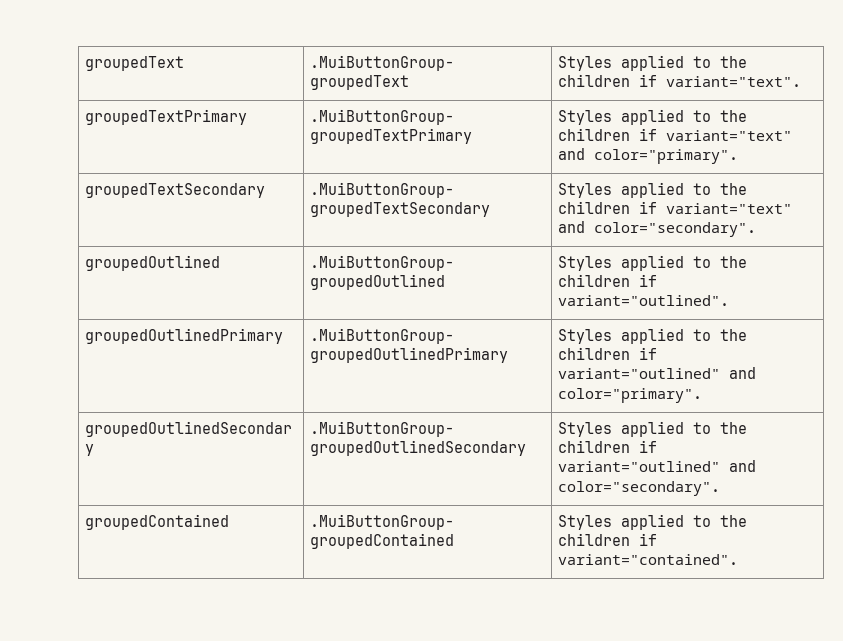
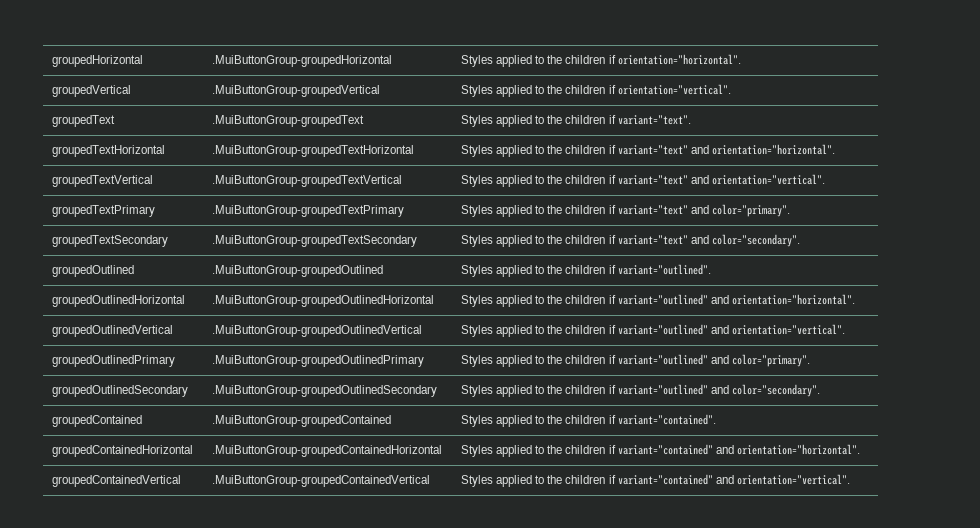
(84, 63) none -> [52,55,144,67] [212,55,393,67] [461,54,741,67] [52,85,132,97] [212,85,381,97] [461,84,731,97] groupedHorizontal | .MuiButtonGroup-groupedHorizontal | Styles applied to the children if orientation="horizontal". // groupedVertical | .MuiButtonGroup-groupedVertical | Styles applied to the children if orientation="vertical". //
(801, 81) none -> [52,145,166,157] [212,145,415,157] [461,144,835,157] [52,175,154,187] [212,175,403,187] [461,174,825,187] // groupedTextHorizontal | .MuiButtonGroup-groupedTextHorizontal | Styles applied to the children if variant="text" and orientation="horizontal". // groupedTextVertical | .MuiButtonGroup-groupedTextVertical | Styles applied to the children if variant="text" and orientation="vertical".
(729, 300) none -> [52,295,186,307] [212,295,435,307] [461,294,855,307] [52,325,174,337] [212,325,423,337] [461,324,845,337] // groupedOutlinedHorizontal | .MuiButtonGroup-groupedOutlinedHorizontal | Styles applied to the children if variant="outlined" and orientation="horizontal". // groupedOutlinedVertical | .MuiButtonGroup-groupedOutlinedVertical | Styles applied to the children if variant="outlined" and orientation="vertical".
(738, 559) none -> [52,445,194,457] [212,445,443,457] [461,444,860,457] [52,475,182,487] [212,475,431,487] [461,474,850,487] // groupedContainedHorizontal | .MuiButtonGroup-groupedContainedHorizontal | Styles applied to the children if variant="contained" and orientation="horizontal". // groupedContainedVertical | .MuiButtonGroup-groupedContainedVertical | Styles applied to the children if variant="contained" and orientation="vertical".

